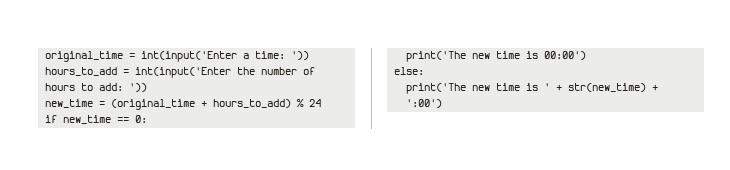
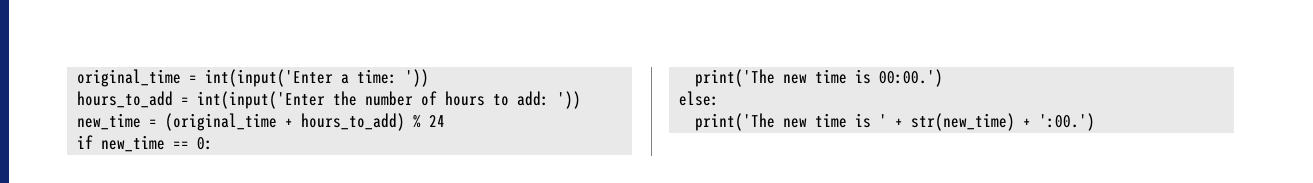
[543,51,586,60] 00:00') -> [879,69,944,87] 00:00.')
[405,99,442,108] ':00') -> [1039,113,1096,131] ':00.')

